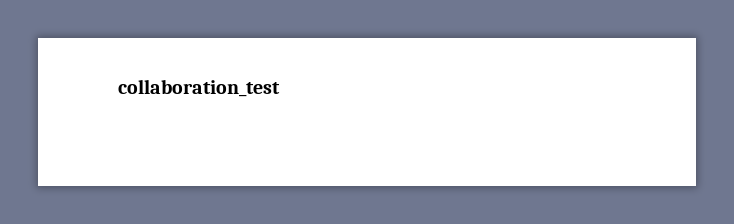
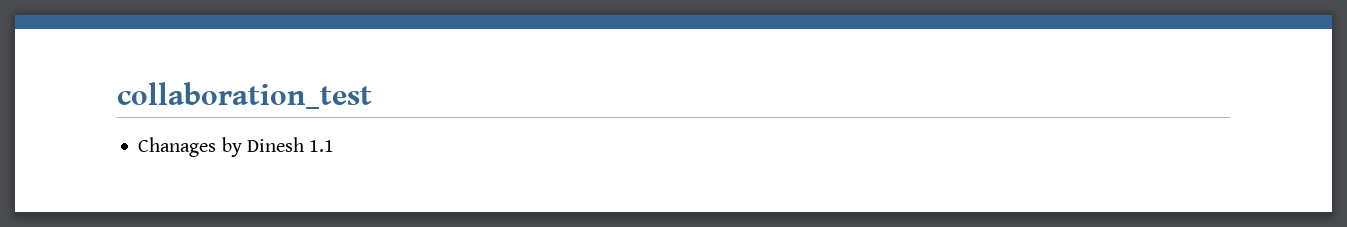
(280, 88) none -> [138,137,335,157] // Chanages by Dinesh 1.1

